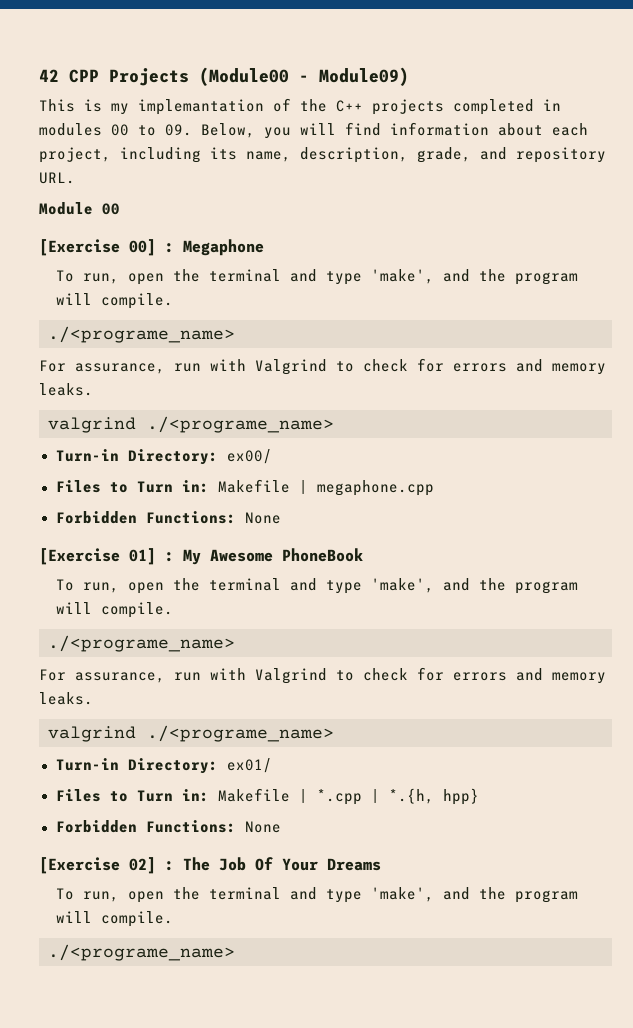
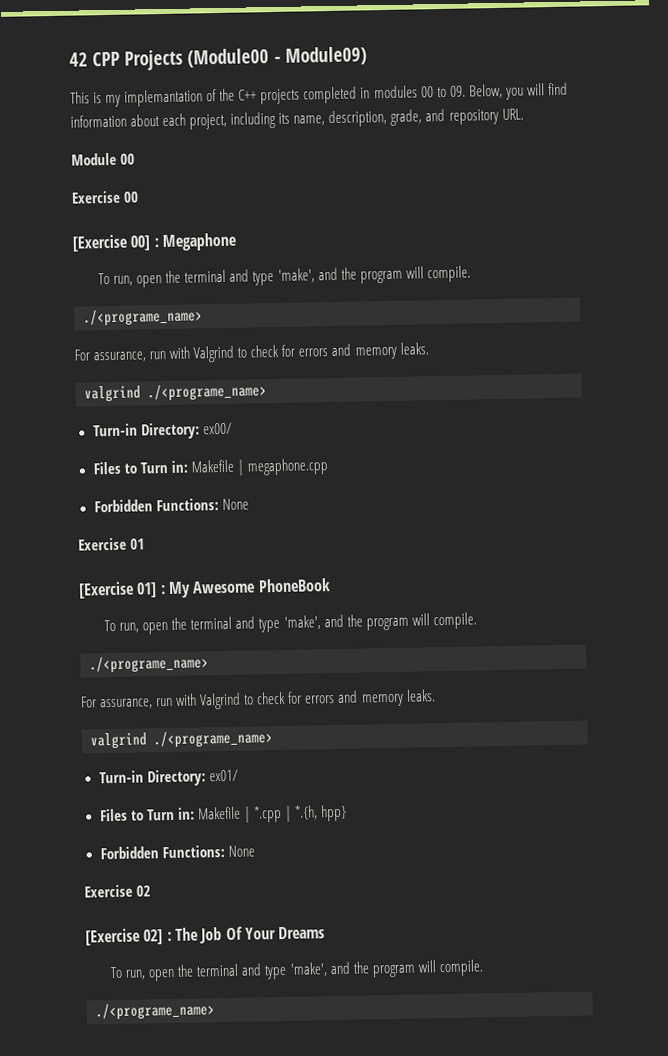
(120, 209) none -> [71,190,140,204] // Exercise 00
(281, 518) none -> [78,537,146,551] // Exercise 01
(281, 827) none -> [84,884,152,898] // Exercise 02

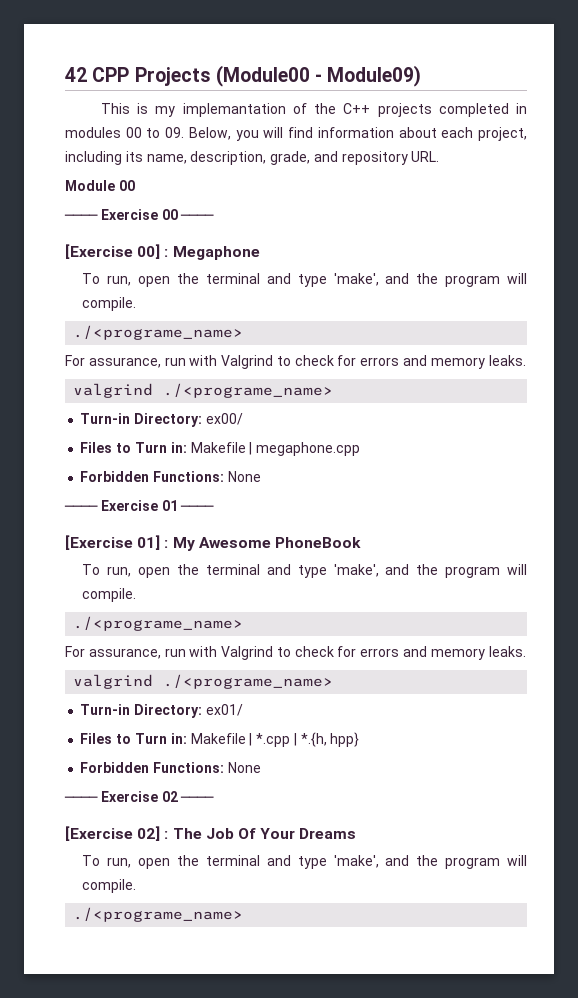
(136, 159) none -> [64,214,98,220] ────
(140, 197) none -> [180,214,215,220] ────
(249, 504) none -> [64,505,98,511] ────
(146, 544) none -> [180,505,215,511] ────
(255, 851) none -> [64,796,98,802] ────
(152, 891) none -> [180,796,215,802] ────

